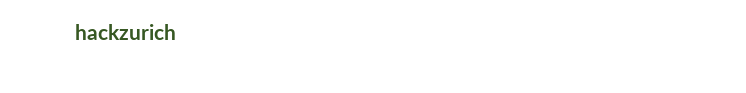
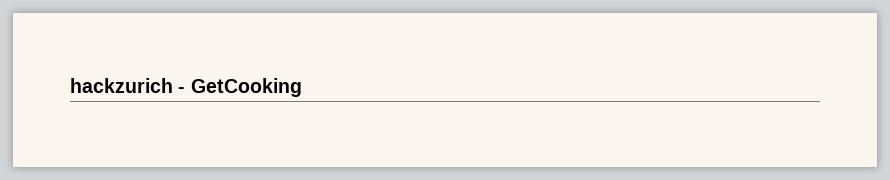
(176, 32) none -> [178,78,302,97] - GetCooking

